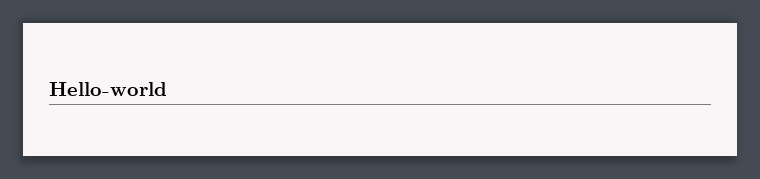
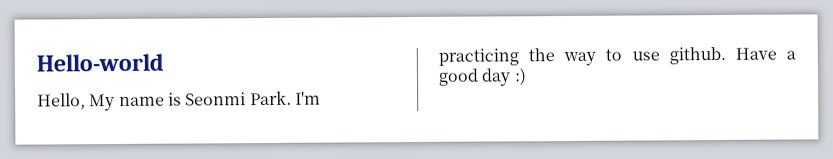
(167, 89) none -> [37,90,321,112] [438,46,796,67] [438,68,527,87] // Hello, My name is Seonmi Park. I'm practicing the way to use github. Have a good day :)

